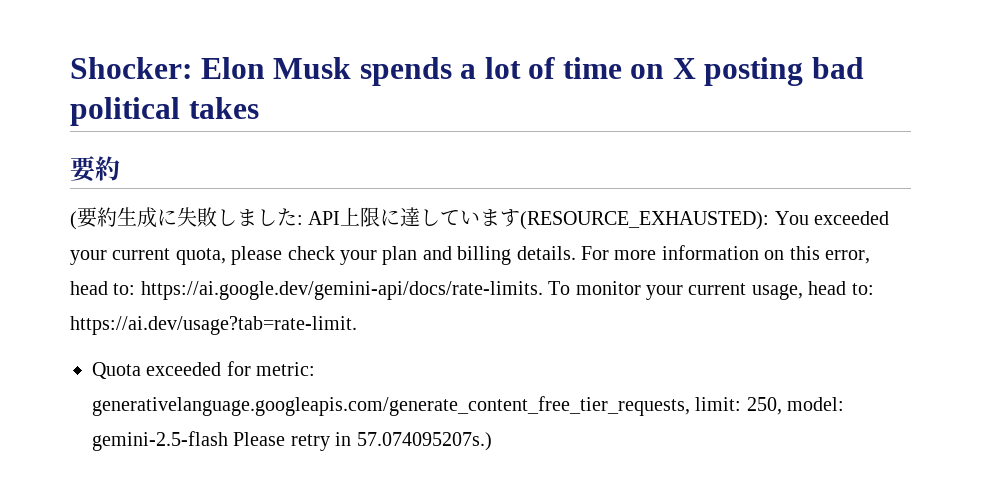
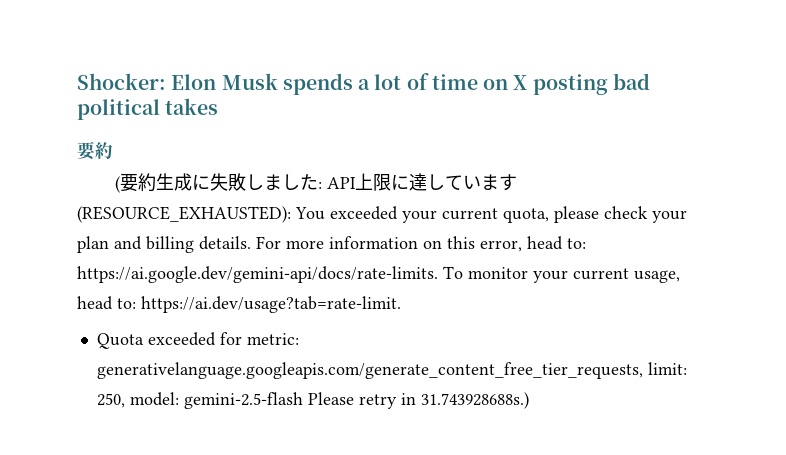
[356,432,492,451] 57.074095207s.) -> [420,392,529,409] 31.743928688s.)

